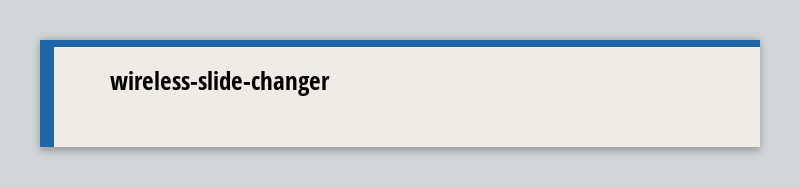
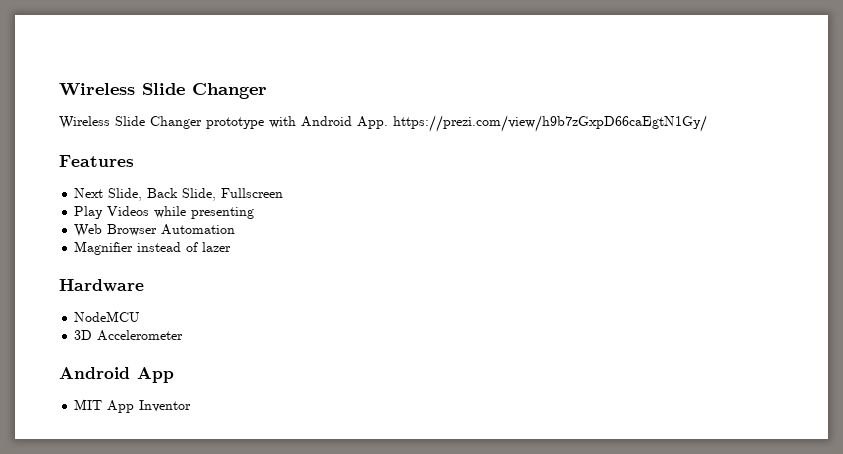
[110,71,330,96] wireless-slide-changer -> [59,83,267,99] [59,115,707,132] [59,155,134,167] [74,188,284,201] [74,206,255,219] [74,224,236,237] [74,241,232,255] [59,279,144,292] [74,311,141,322] [74,330,184,341] [59,367,174,383] [74,399,192,413] Wireless Slide Changer // Wireless Slide Changer prototype with Android App. https://prezi.com/view/h9b7zGxpD66caEgtN1Gy/ // Features // Next Slide, Back Slide, Fullscreen // Play Videos while presenting // Web Browser Automation // Magnifier instead of lazer // Hardware // NodeMCU // 3D Accelerometer // Android App // MIT App Inventor

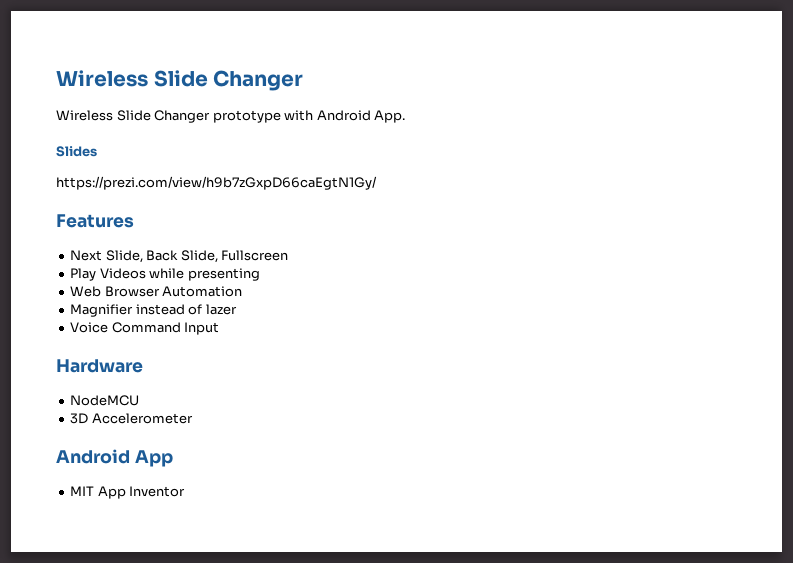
(388, 122) none -> [56,146,97,157] // Slides //
(232, 247) none -> [70,322,220,335] // Voice Command Input

